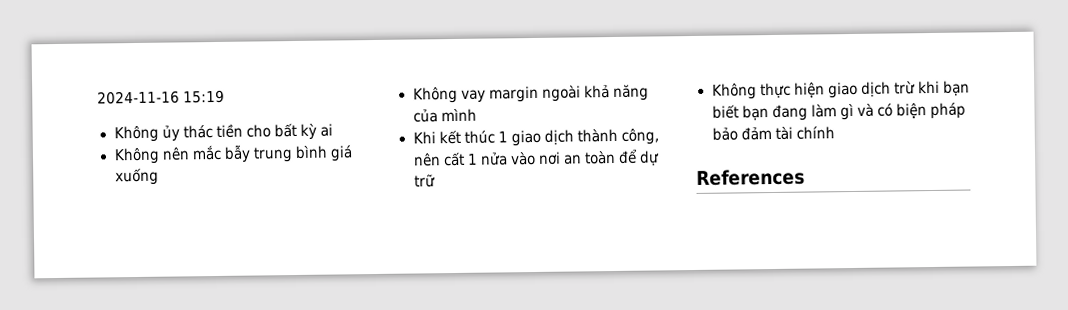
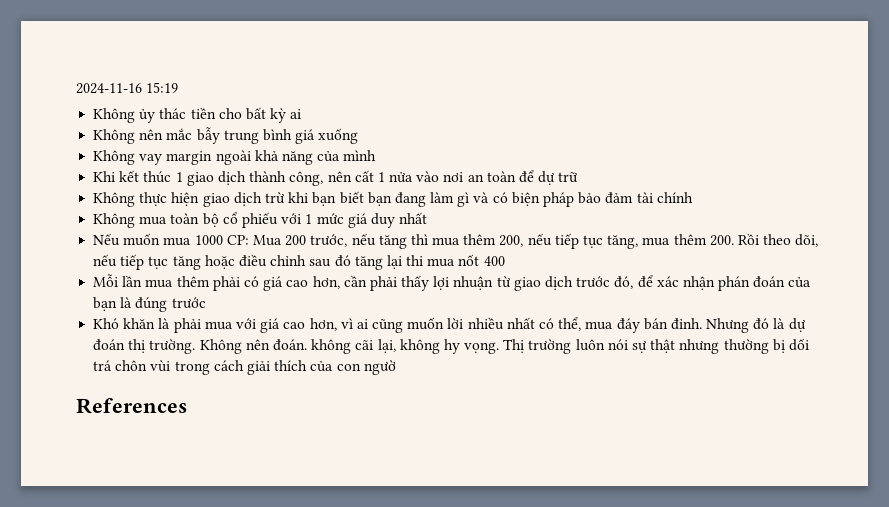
(835, 133) none -> [93,212,428,228] [93,233,819,249] [93,254,505,270] [93,274,812,291] [93,297,206,312] [93,317,806,333] [93,338,809,354] [93,360,396,375] // Không mua toàn bộ cổ phiếu với 1 mức giá duy nhất // Nếu muốn mua 1000 CP: Mua 200 trước, nếu tăng thì mua thêm 200, nếu tiếp tục tăng, mua thêm 200. Rồi theo dõi, nếu tiếp tục tăng hoặc điều chỉnh sau đó tăng lại thi mua nốt 400 // Mỗi lần mua thêm phải có giá cao hơn, cần phải thấy lợi nhuận từ giao dịch trước đó, để xác nhận phán đoán của bạn là đúng trước // Khó khăn là phải mua với giá cao hơn, vì ai cũng muốn lời nhiều nhất có thể, mua đáy bán đỉnh. Nhưng đó là dự đoán thị trường. Không nên đoán. không cãi lại, không hy vọng. Thị trường luôn nói sự thật nhưng thường bị dối trá chôn vùi trong cách giải thích của con ngườ

